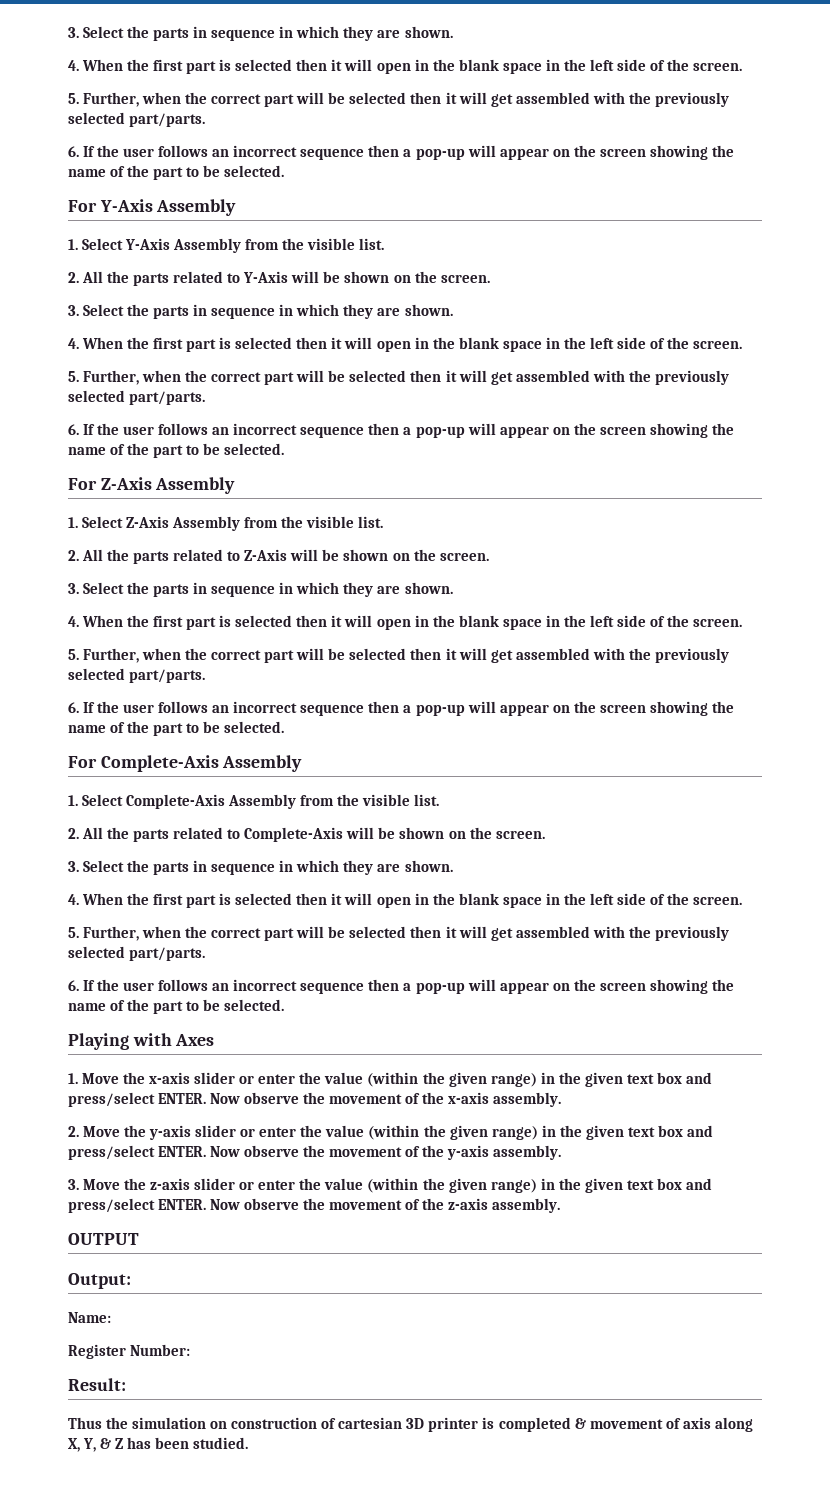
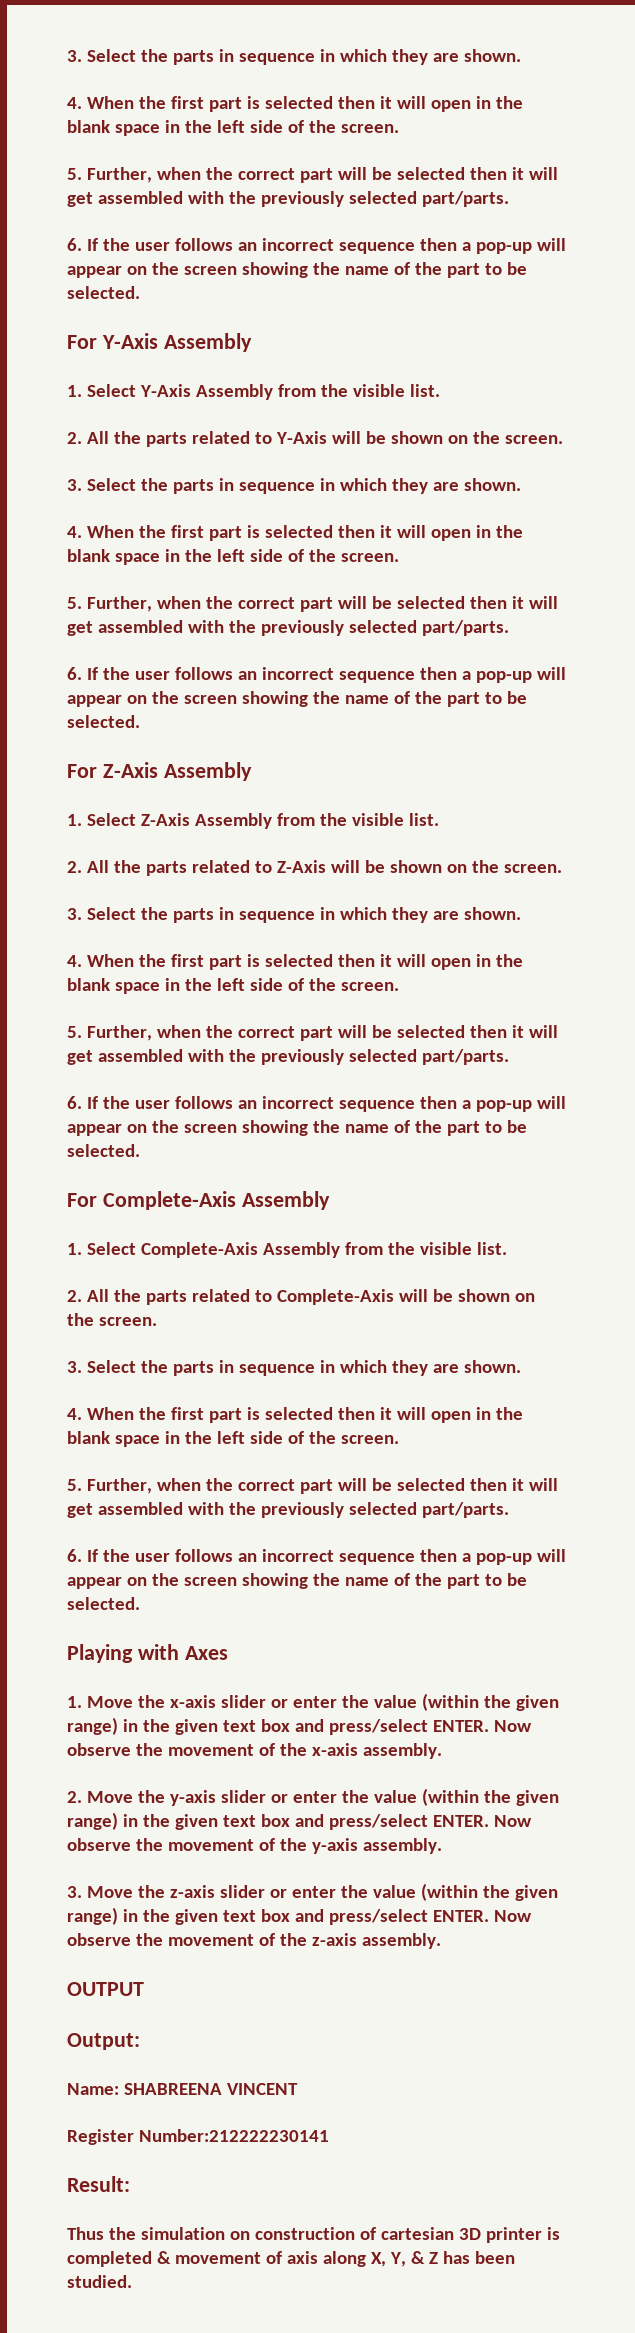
(111, 1317) none -> [123,2083,298,2095] SHABREENA VINCENT
[130,1344,191,1356] Number: -> [138,2129,329,2142] Number:212222230141

